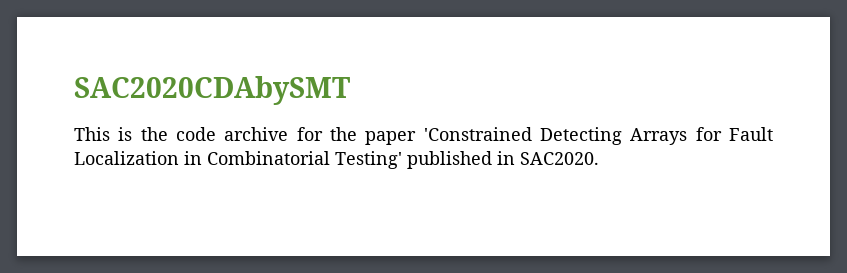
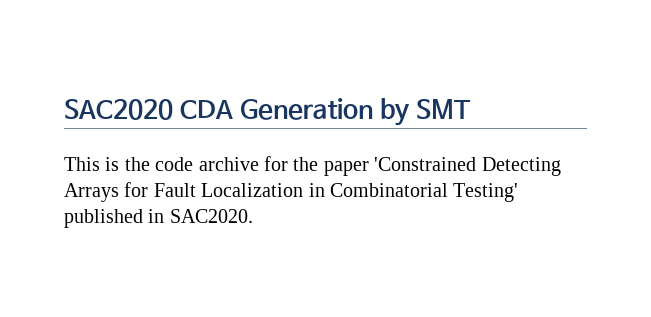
[74,76,350,105] SAC2020CDAbySMT -> [64,98,471,126] SAC2020 CDA Generation by SMT

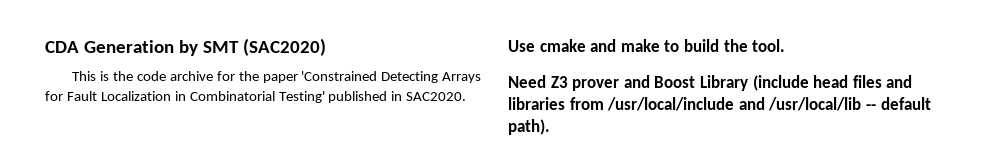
[64,99,173,120] SAC2020 -> (45, 47) none
(471, 109) none -> [242,38,326,56] (SAC2020)
(253, 216) none -> [508,39,786,52] [508,75,913,91] [508,97,931,111] [508,119,550,135] // Use cmake and make to build the tool. // Need Z3 prover and Boost Library (include head files and libraries from /usr/local/include and /usr/local/lib -- default path).

